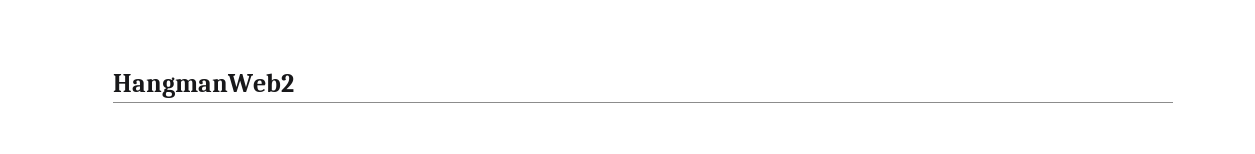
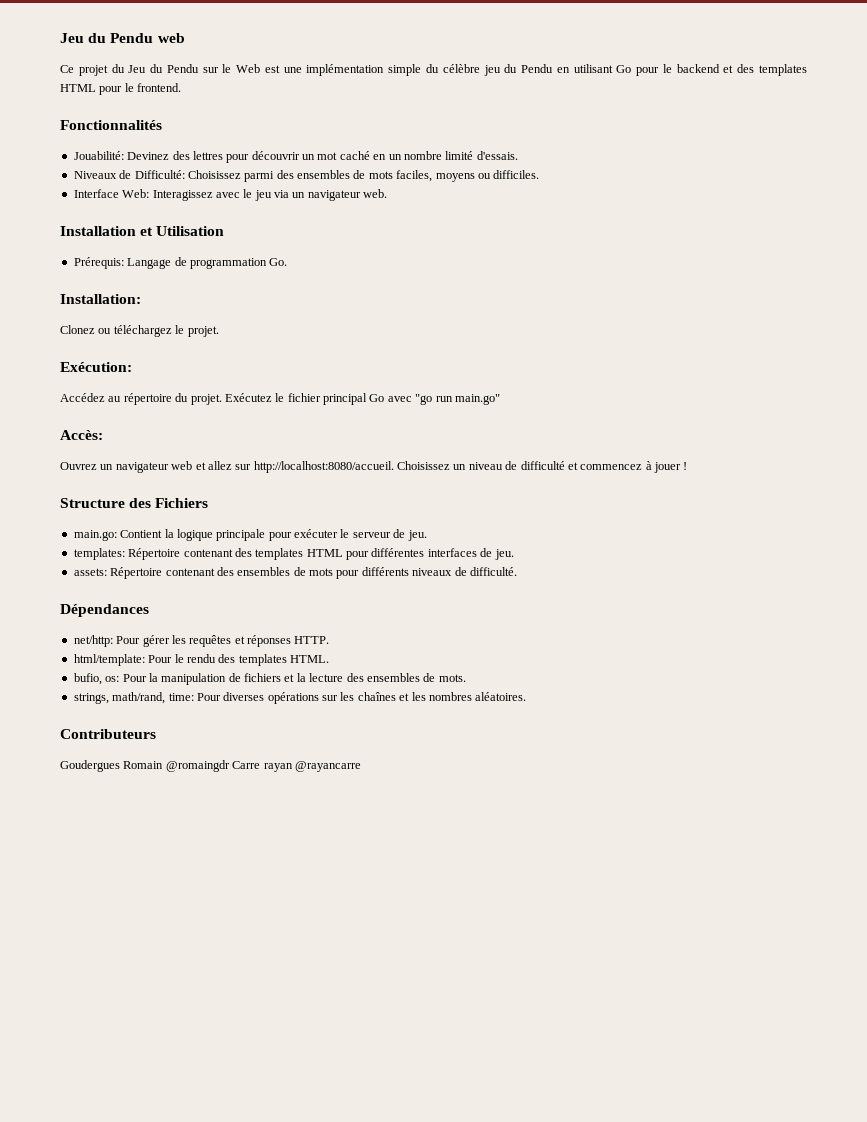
[113,73,294,98] HangmanWeb2 -> [60,33,185,43] [60,64,807,76] [60,83,182,95] [60,120,162,130] [73,151,518,163] [73,170,540,182] [73,189,388,201] [60,226,225,236] [73,257,288,269] [60,294,141,304] [60,325,219,337] [60,362,132,372] [60,393,500,405] [60,430,103,440] [60,461,688,473] [60,498,209,508] [73,529,427,541] [73,548,514,560] [73,567,517,579] [60,604,149,617] [73,635,330,647] [73,654,329,666] [73,673,466,685] [73,692,527,704] [60,729,156,739] [60,760,361,772] Jeu du Pendu web // Ce projet du Jeu du Pendu sur le Web est une implémentation simple du célèbre jeu du Pendu en utilisant Go pour le backend et des templates HTML pour le frontend. // Fonctionnalités // Jouabilité: Devinez des lettres pour découvrir un mot caché en un nombre limité d'essais. // Niveaux de Difficulté: Choisissez parmi des ensembles de mots faciles, moyens ou difficiles. // Interface Web: Interagissez avec le jeu via un navigateur web. // Installation et Utilisation // Prérequis: Langage de programmation Go. // Installation: // Clonez ou téléchargez le projet. // Exécution: // Accédez au répertoire du projet. Exécutez le fichier principal Go avec "go run main.go" // Accès: // Ouvrez un navigateur web et allez sur http://localhost:8080/accueil. Choisissez un niveau de difficulté et commencez à jouer ! // Structure des Fichiers // main.go: Contient la logique principale pour exécuter le serveur de jeu. // templates: Répertoire contenant des templates HTML pour différentes interfaces de jeu. // assets: Répertoire contenant des ensembles de mots pour différents niveaux de difficulté. // Dépendances // net/http: Pour gérer les requêtes et réponses HTTP. // html/template: Pour le rendu des templates HTML. // bufio, os: Pour la manipulation de fichiers et la lecture des ensembles de mots. // strings, math/rand, time: Pour diverses opérations sur les chaînes et les nombres aléatoires. // Contributeurs // Goudergues Romain @romaingdr Carre rayan @rayancarre

